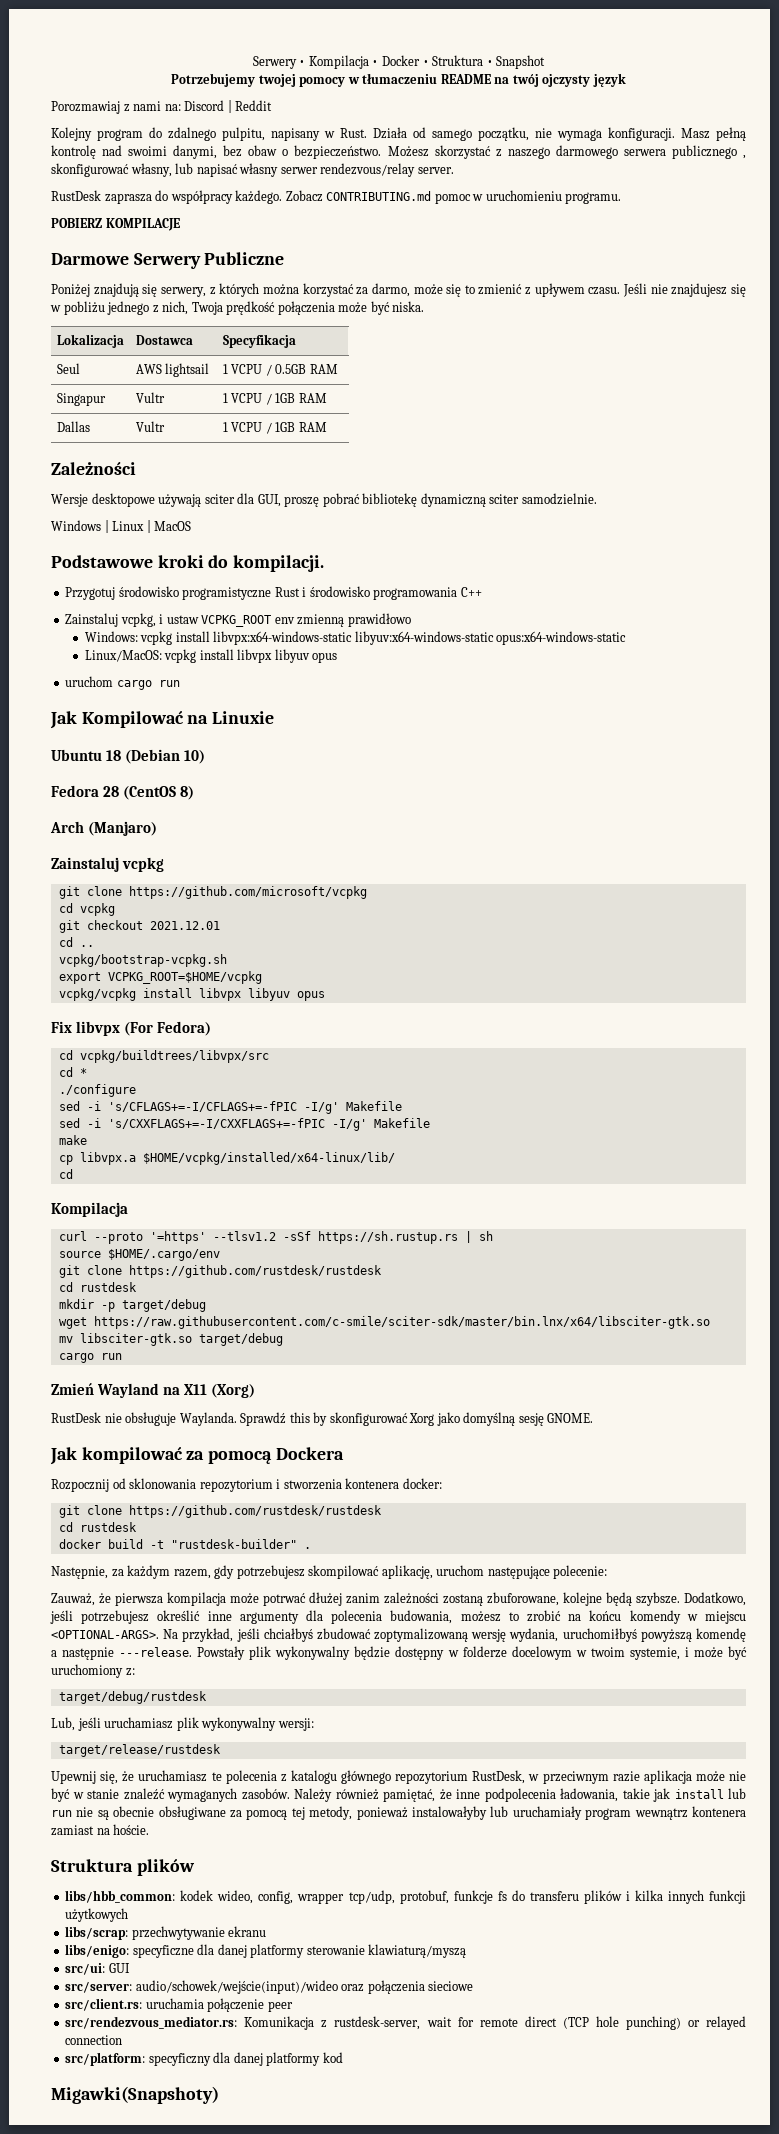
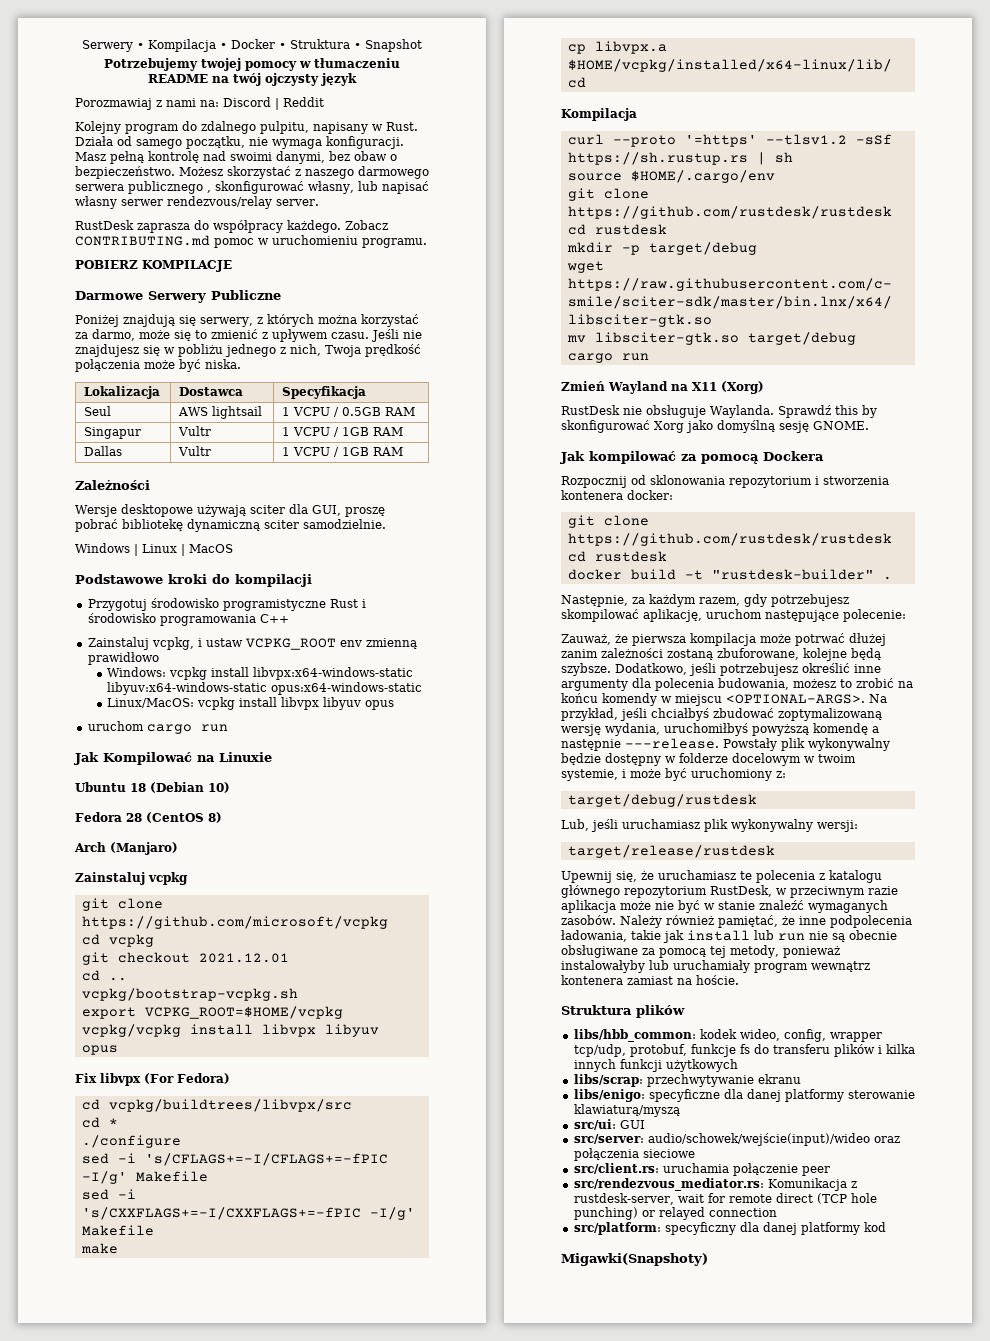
[233,555,325,572] kompilacji. -> [235,574,312,587] kompilacji

